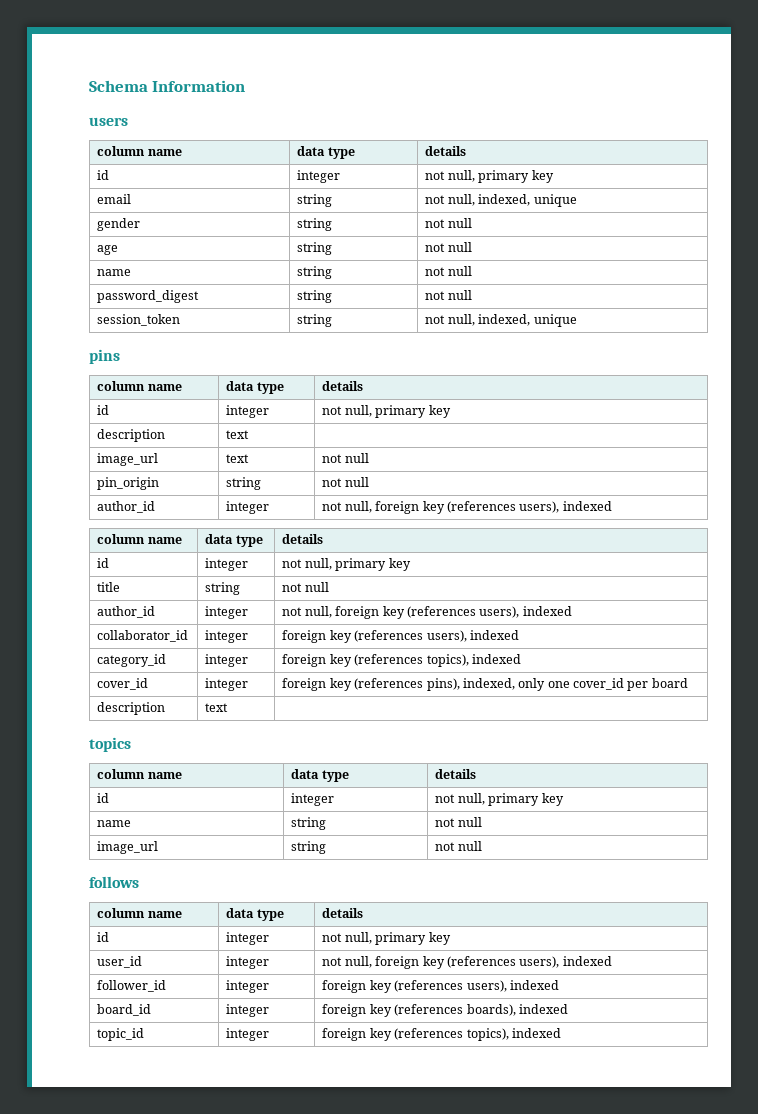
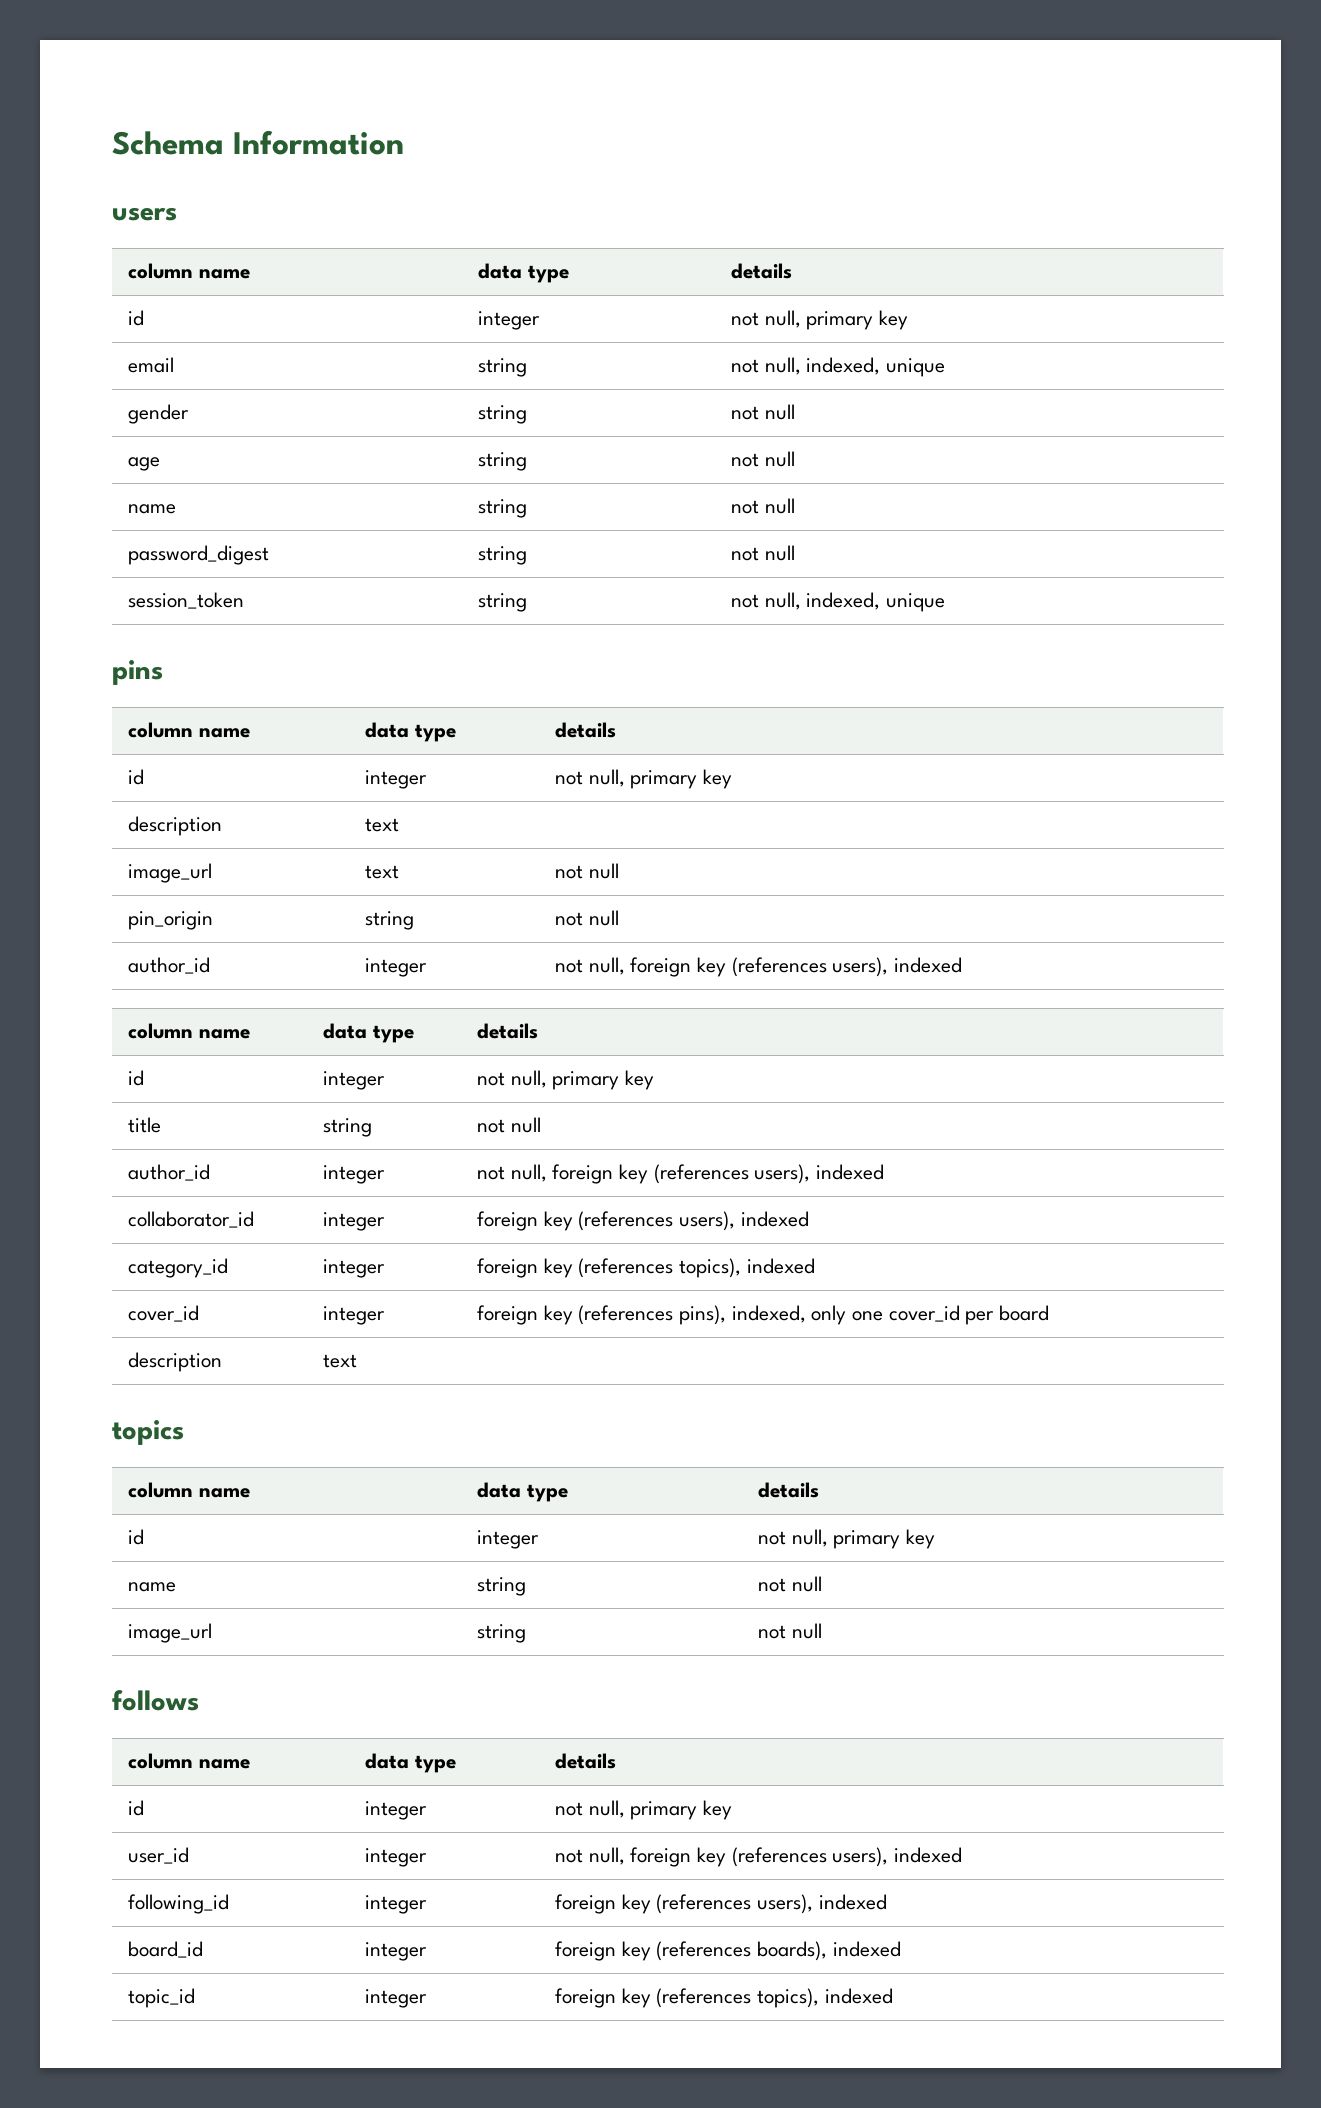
[97,980,167,992] follower_id -> [127,1894,229,1914] following_id

